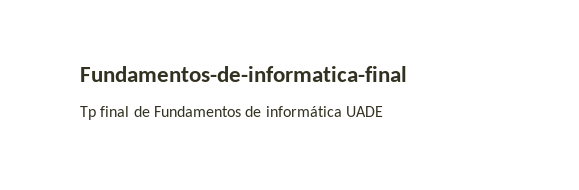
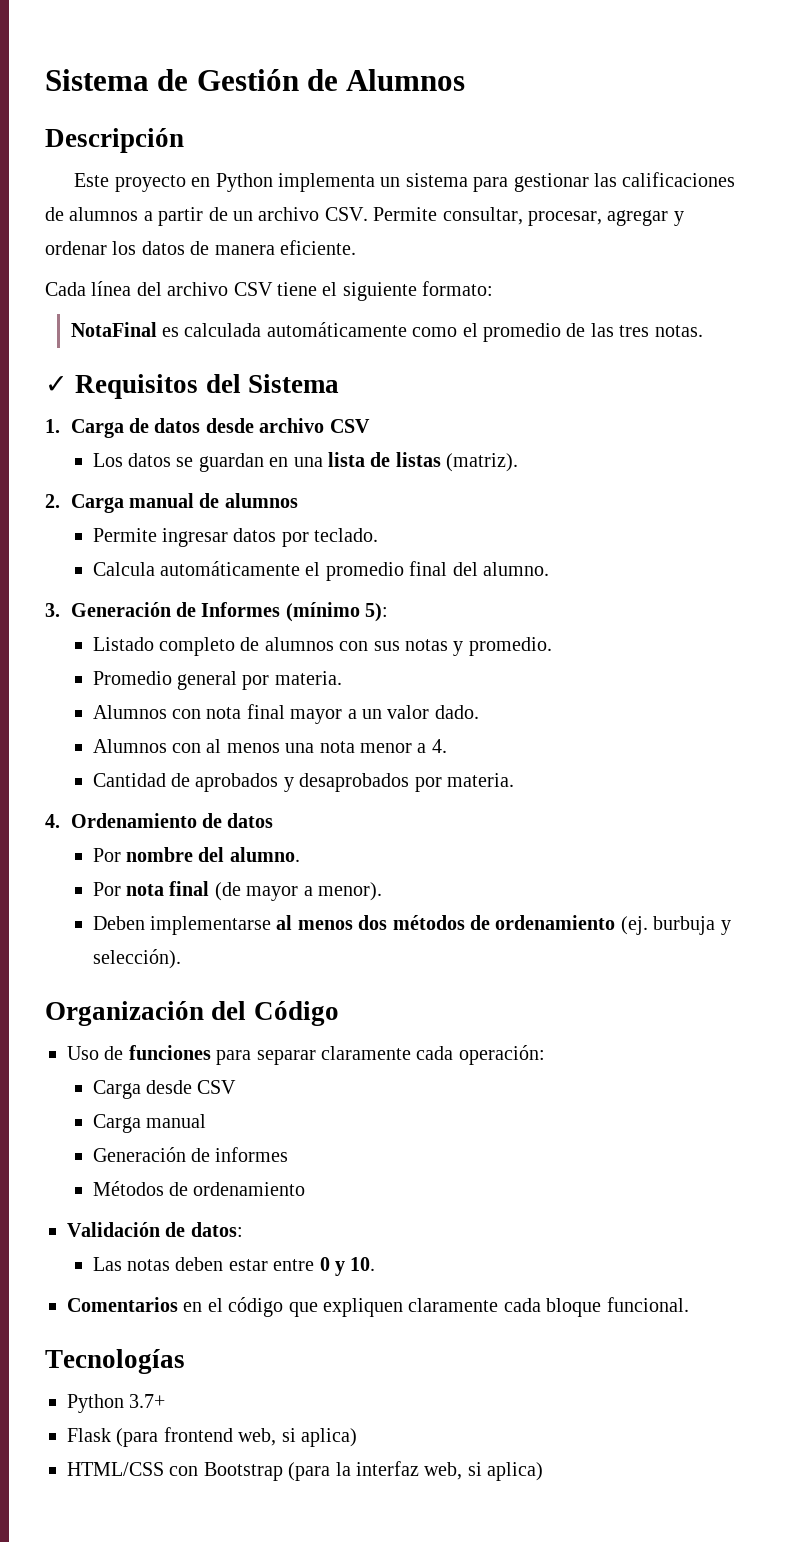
[80,66,407,82] [80,106,383,120] Fundamentos-de-informatica-final // Tp final de Fundamentos de informática UADE -> [45,69,466,91] [45,128,184,153] [74,172,736,192] [45,207,684,226] [45,240,356,255] [45,281,494,301] [70,322,703,342] [45,374,339,399] [45,418,370,438] [92,452,519,472] [45,493,298,513] [92,528,379,547] [92,561,549,581] [45,602,389,622] [92,637,552,656] [92,671,342,690] [92,704,479,724] [92,739,447,753] [92,773,514,792] [45,813,274,828] [92,847,300,862] [92,881,382,901] [92,915,731,935] [92,949,181,969] [45,1001,339,1026] [67,1045,545,1065] [92,1080,237,1099] [92,1114,206,1133] [92,1147,289,1162] [92,1181,306,1196] [67,1222,243,1237] [92,1257,376,1276] [67,1297,689,1317] [45,1349,185,1374] [67,1394,166,1413] [67,1427,357,1447] [67,1461,544,1481] Sistema de Gestión de Alumnos // Descripción // Este proyecto en Python implementa un sistema para gestionar las calificaciones de alumnos a partir de un archivo CSV. Permite consultar, procesar, agregar y ordenar los datos de manera eficiente. // Cada línea del archivo CSV tiene el siguiente formato: // NotaFinal es calculada automáticamente como el promedio de las tres notas. // ✓ Requisitos del Sistema // 1. Carga de datos desde archivo CSV // Los datos se guardan en una lista de listas (matriz). // 2. Carga manual de alumnos // Permite ingresar datos por teclado. // Calcula automáticamente el promedio final del alumno. // 3. Generación de Informes (mínimo 5): // Listado completo de alumnos con sus notas y promedio. // Promedio general por materia. // Alumnos con nota final mayor a un valor dado. // Alumnos con al menos una nota menor a 4. // Cantidad de aprobados y desaprobados por materia. // 4. Ordenamiento de datos // Por nombre del alumno. // Por nota final (de mayor a menor). // Deben implementarse al menos dos métodos de ordenamiento (ej. burbuja y selección). // Organización del Código // Uso de funciones para separar claramente cada operación: // Carga desde CSV // Carga manual // Generación de informes // Métodos de ordenamiento // Validación de datos: // Las notas deben estar entre 0 y 10. // Comentarios en el código que expliquen claramente cada bloque funcional. // Tecnologías // Python 3.7+ // Flask (para frontend web, si aplica) // HTML/CSS con Bootstrap (para la interfaz web, si aplica)

